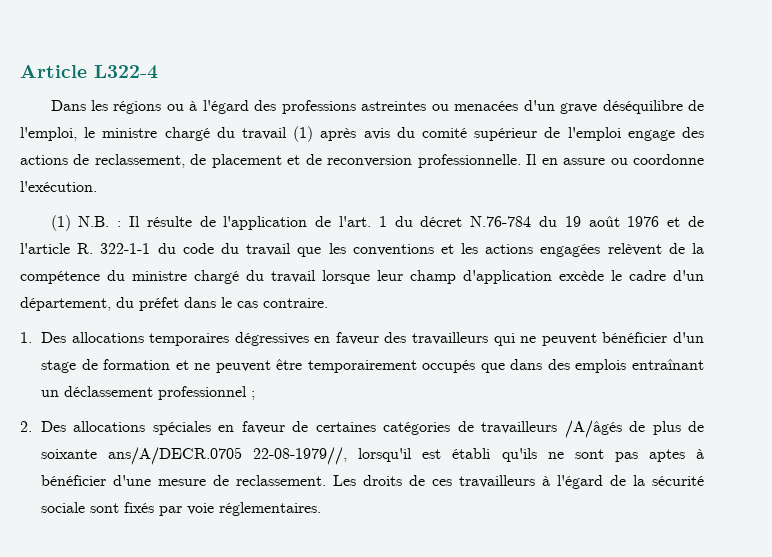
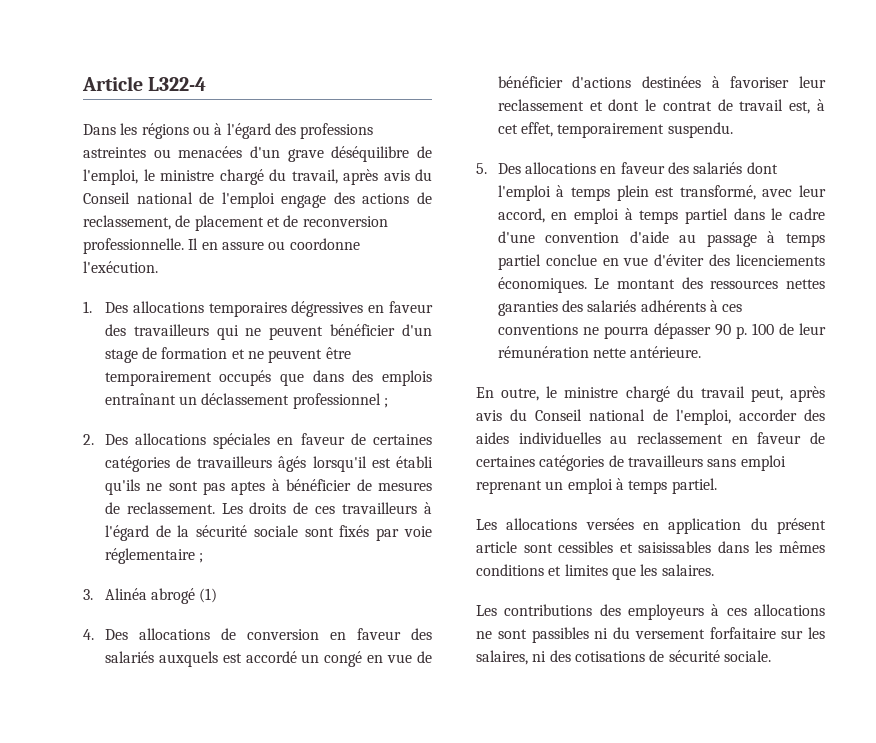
[241,126,538,142] travail (1) après avis du comité supérieur -> [291,169,432,185] [83,192,193,204] travail, après avis du Conseil national
[50,215,705,231] [20,243,704,257] [20,270,704,284] [20,297,328,311] // (1) N.B. : Il résulte de l'application de l'art. 1 du décret N.76-784 du 19 août 1976 et de l'article R. 322-1-1 du code du travail que les conventions et les actions engagées relèvent de la compétence du ministre chargé du travail lorsque leur champ d'application excède le cadre d'un département, du préfet dans le cas contraire. -> (158, 267) none
[564,420,704,438] [40,447,348,465] /A/âgés de plus de soixante ans/A/DECR.0705 22-08-1979//, -> [278,456,307,472] âgés
[112,475,206,486] d'une mesure -> [356,479,432,491] de mesures
[218,502,321,516] réglementaires. -> [104,548,204,564] [83,588,218,604] [83,628,432,640] [104,651,432,667] [497,76,826,88] [497,99,825,114] [497,122,733,138] [476,162,778,174] [497,185,826,201] [497,208,825,224] [497,231,825,247] [497,254,825,270] [497,277,825,293] [497,300,743,316] [497,323,826,339] [497,346,702,358] [476,386,825,402] [476,409,825,425] [476,432,826,444] [476,455,786,471] [476,478,717,494] [476,518,826,534] [476,541,825,553] [476,564,714,580] [476,604,825,620] [476,627,825,643] [476,650,771,665] réglementaire ; // 3. Alinéa abrogé (1) // 4. Des allocations de conversion en faveur des salariés auxquels est accordé un congé en vue de bénéficier d'actions destinées à favoriser leur reclassement et dont le contrat de travail est, à cet effet, temporairement suspendu. // 5. Des allocations en faveur des salariés dont l'emploi à temps plein est transformé, avec leur accord, en emploi à temps partiel dans le cadre d'une convention d'aide au passage à temps partiel conclue en vue d'éviter des licenciements économiques. Le montant des ressources nettes garanties des salariés adhérents à ces conventions ne pourra dépasser 90 p. 100 de leur rémunération nette antérieure. // En outre, le ministre chargé du travail peut, après avis du Conseil national de l'emploi, accorder des aides individuelles au reclassement en faveur de certaines catégories de travailleurs sans emploi reprenant un emploi à temps partiel. // Les allocations versées en application du présent article sont cessibles et saisissables dans les mêmes conditions et limites que les salaires. // Les contributions des employeurs à ces allocations ne sont passibles ni du versement forfaitaire sur les salaires, ni des cotisations de sécurité sociale.

